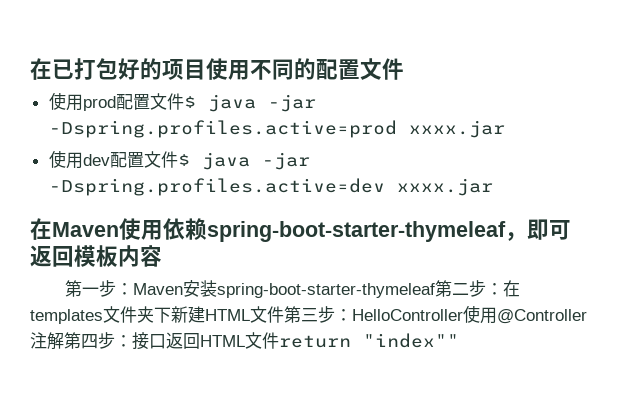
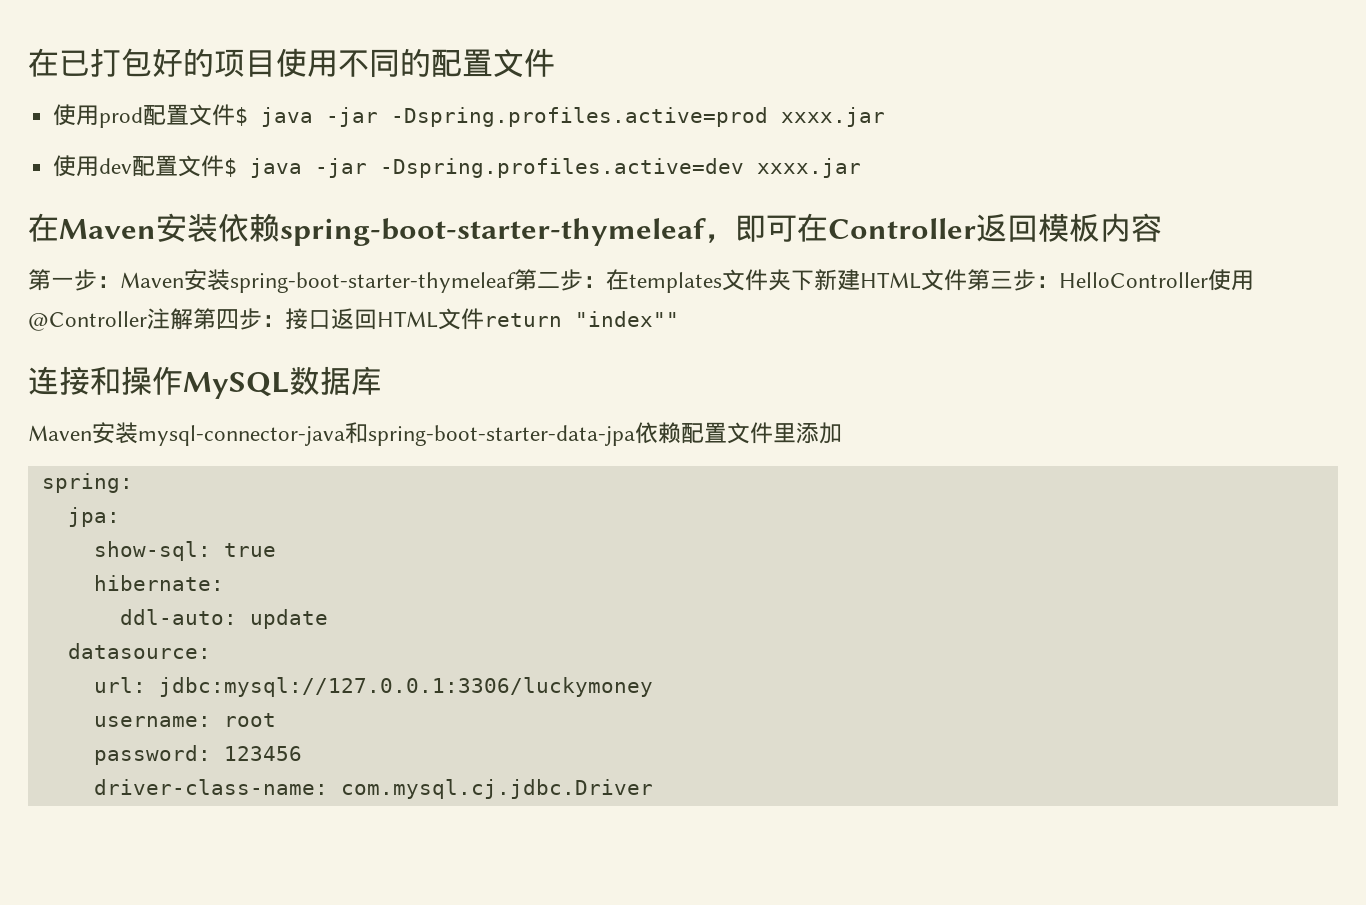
[119,218,163,240] 使用 -> [156,213,218,242] 安装
(571, 230) none -> [797,213,976,242] 在Controller
(459, 340) none -> [28,366,382,399] [28,422,842,446] [41,473,133,493] [67,507,120,527] [93,541,276,561] [93,575,224,591] [119,609,328,629] [67,643,211,659] [93,677,653,697] [93,713,276,727] [93,745,302,765] [93,779,653,799] // 连接和操作MySQL数据库 // Maven安装mysql-connector-java和spring-boot-starter-data-jpa依赖配置文件里添加 // spring: // jpa: // show-sql: true // hibernate: // ddl-auto: update // datasource: // url: jdbc:mysql://127.0.0.1:3306/luckymoney // username: root // password: 123456 // driver-class-name: com.mysql.cj.jdbc.Driver

